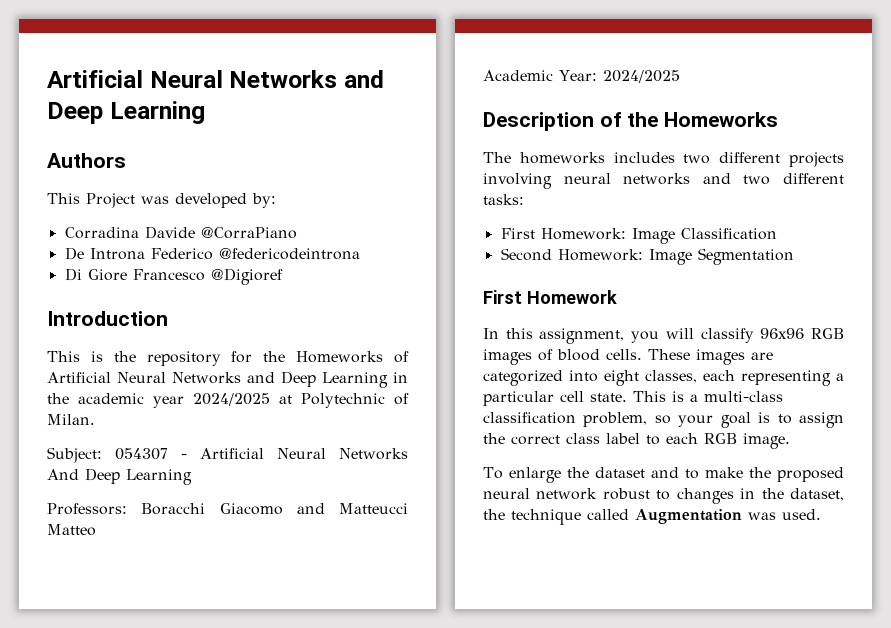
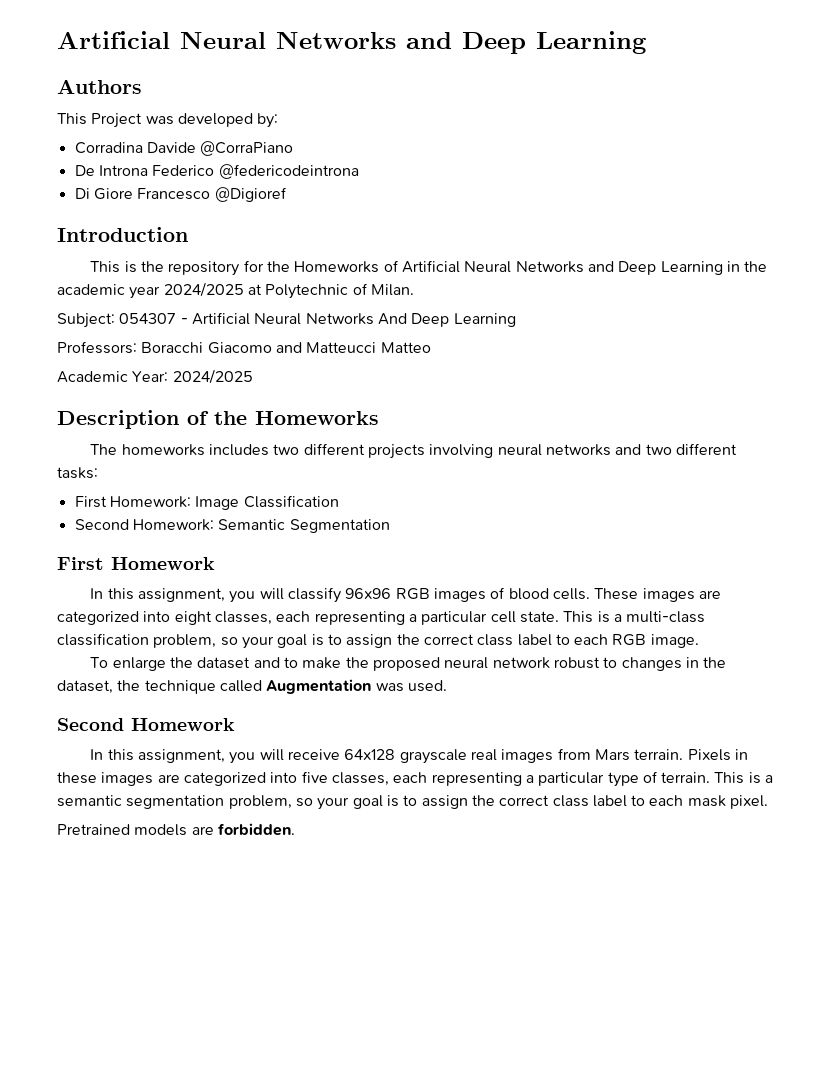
[648,249,692,265] Image -> [218,519,286,530] Semantic
(821, 514) none -> [57,718,235,731] [90,748,748,764] [57,771,774,787] [57,795,769,810] [57,823,295,836] // Second Homework // In this assignment, you will receive 64x128 grayscale real images from Mars terrain. Pixels in these images are categorized into five classes, each representing a particular type of terrain. This is a semantic segmentation problem, so your goal is to assign the correct class label to each mask pixel. // Pretrained models are forbidden.

